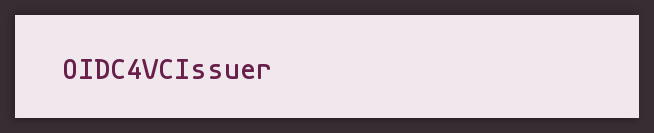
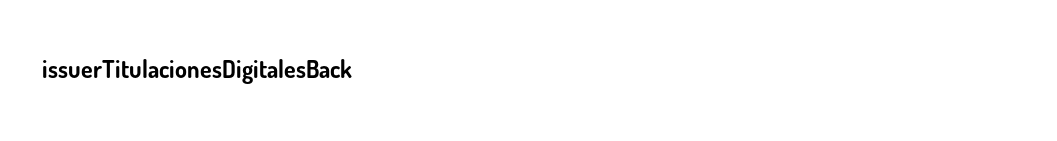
[62,59,272,79] OIDC4VCIssuer -> [42,59,352,84] issuerTitulacionesDigitalesBack

